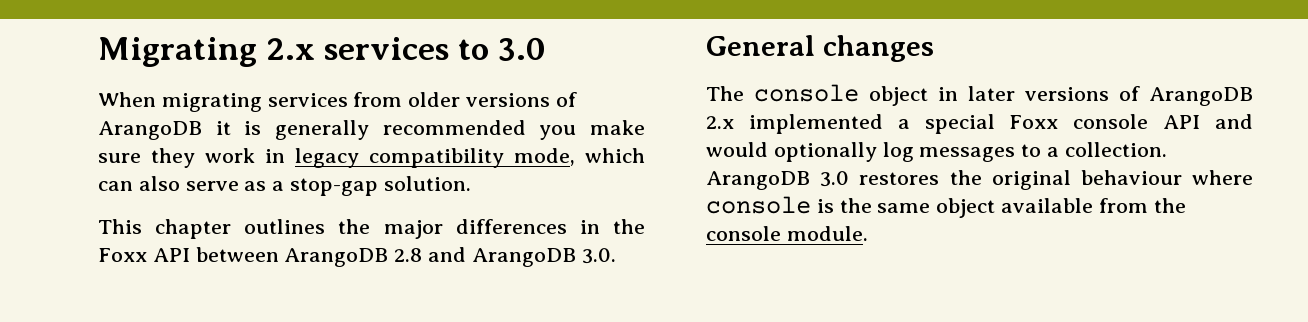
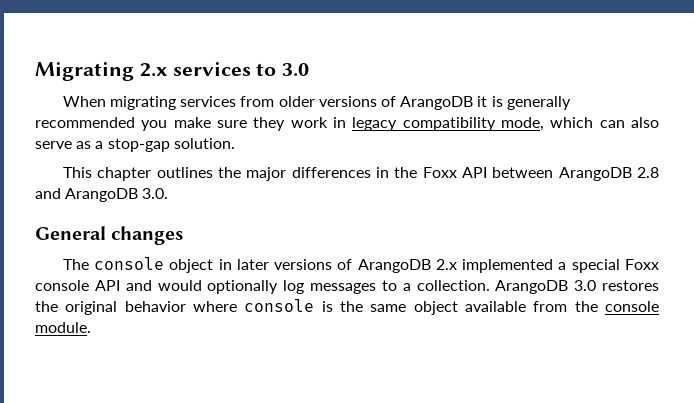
[1080,170,1182,185] behaviour -> [124,301,186,312] behavior

